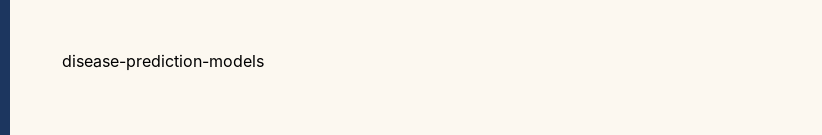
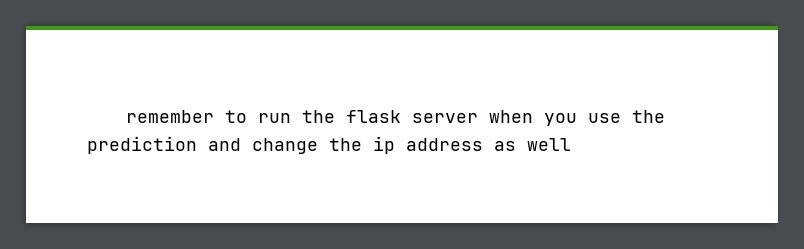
[62,54,264,71] disease-prediction-models -> [125,110,665,126] [87,136,571,154] remember to run the flask server when you use the prediction and change the ip address as well

